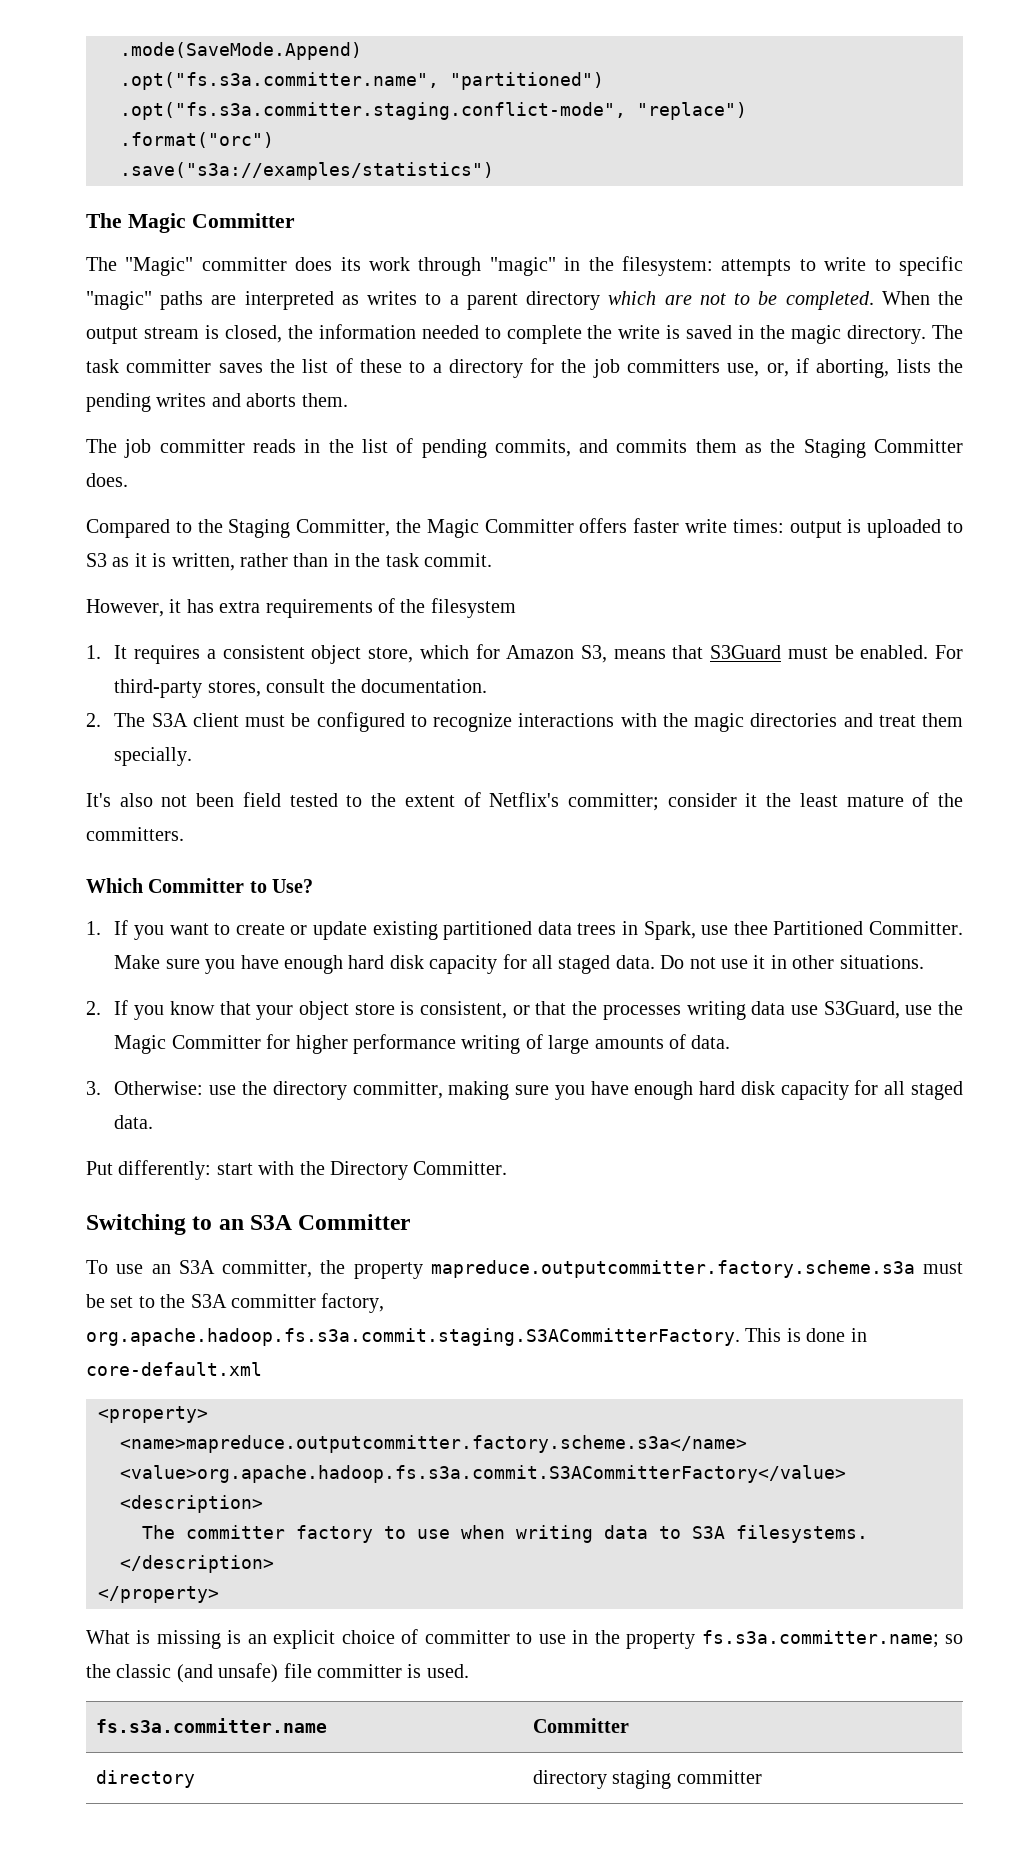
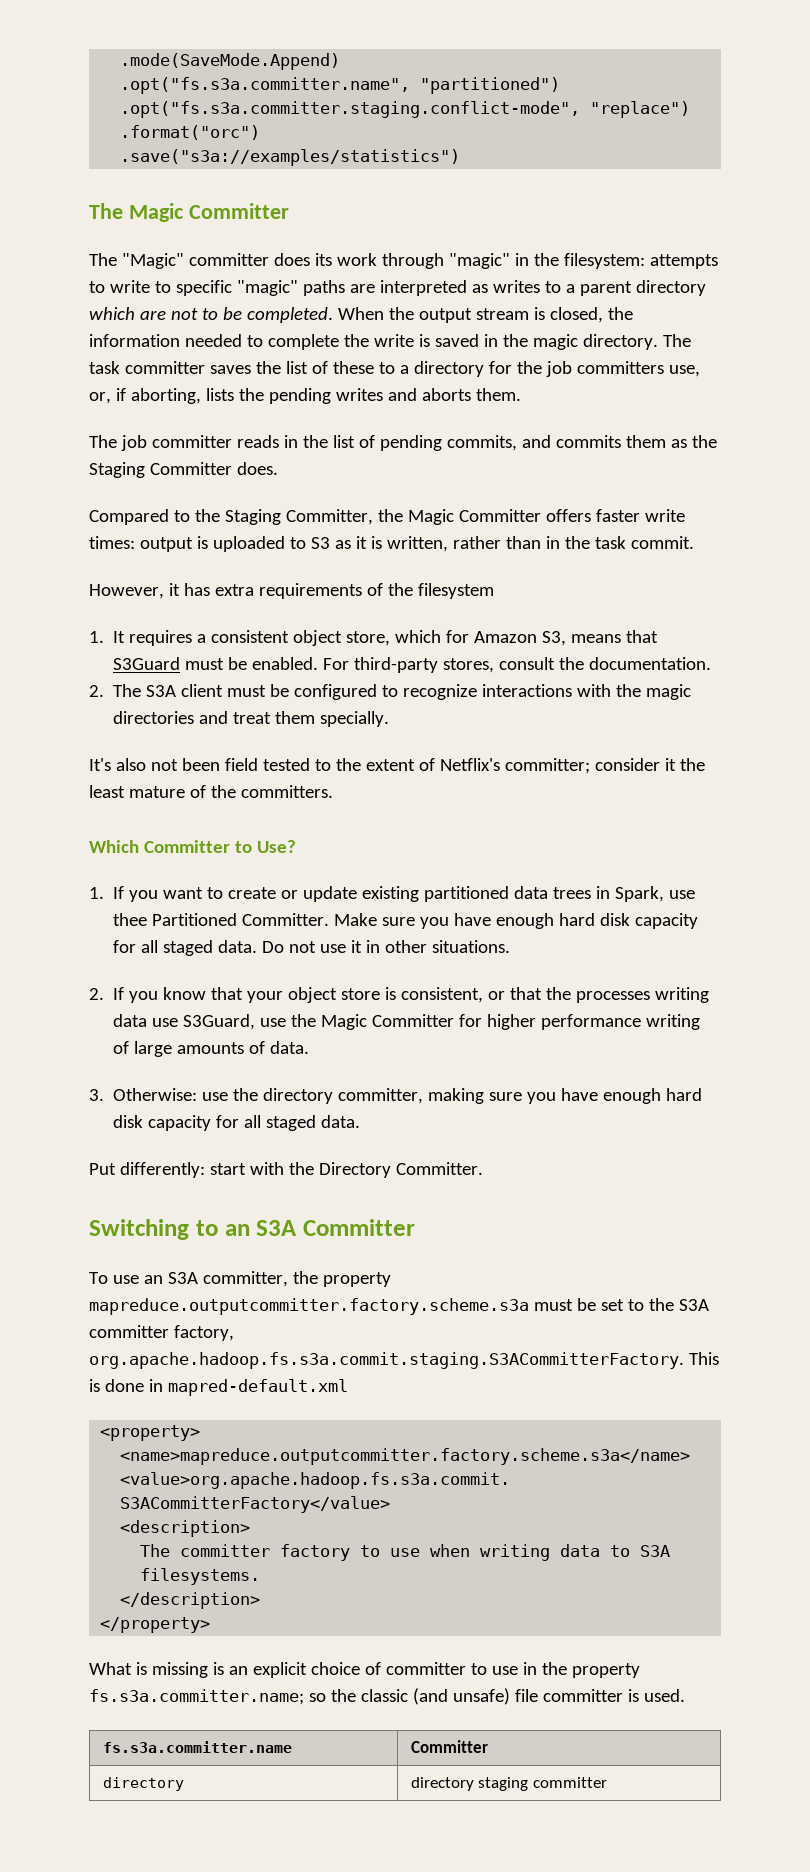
[86,1362,262,1376] core-default.xml -> [167,1379,348,1396] mapred-default.xml

